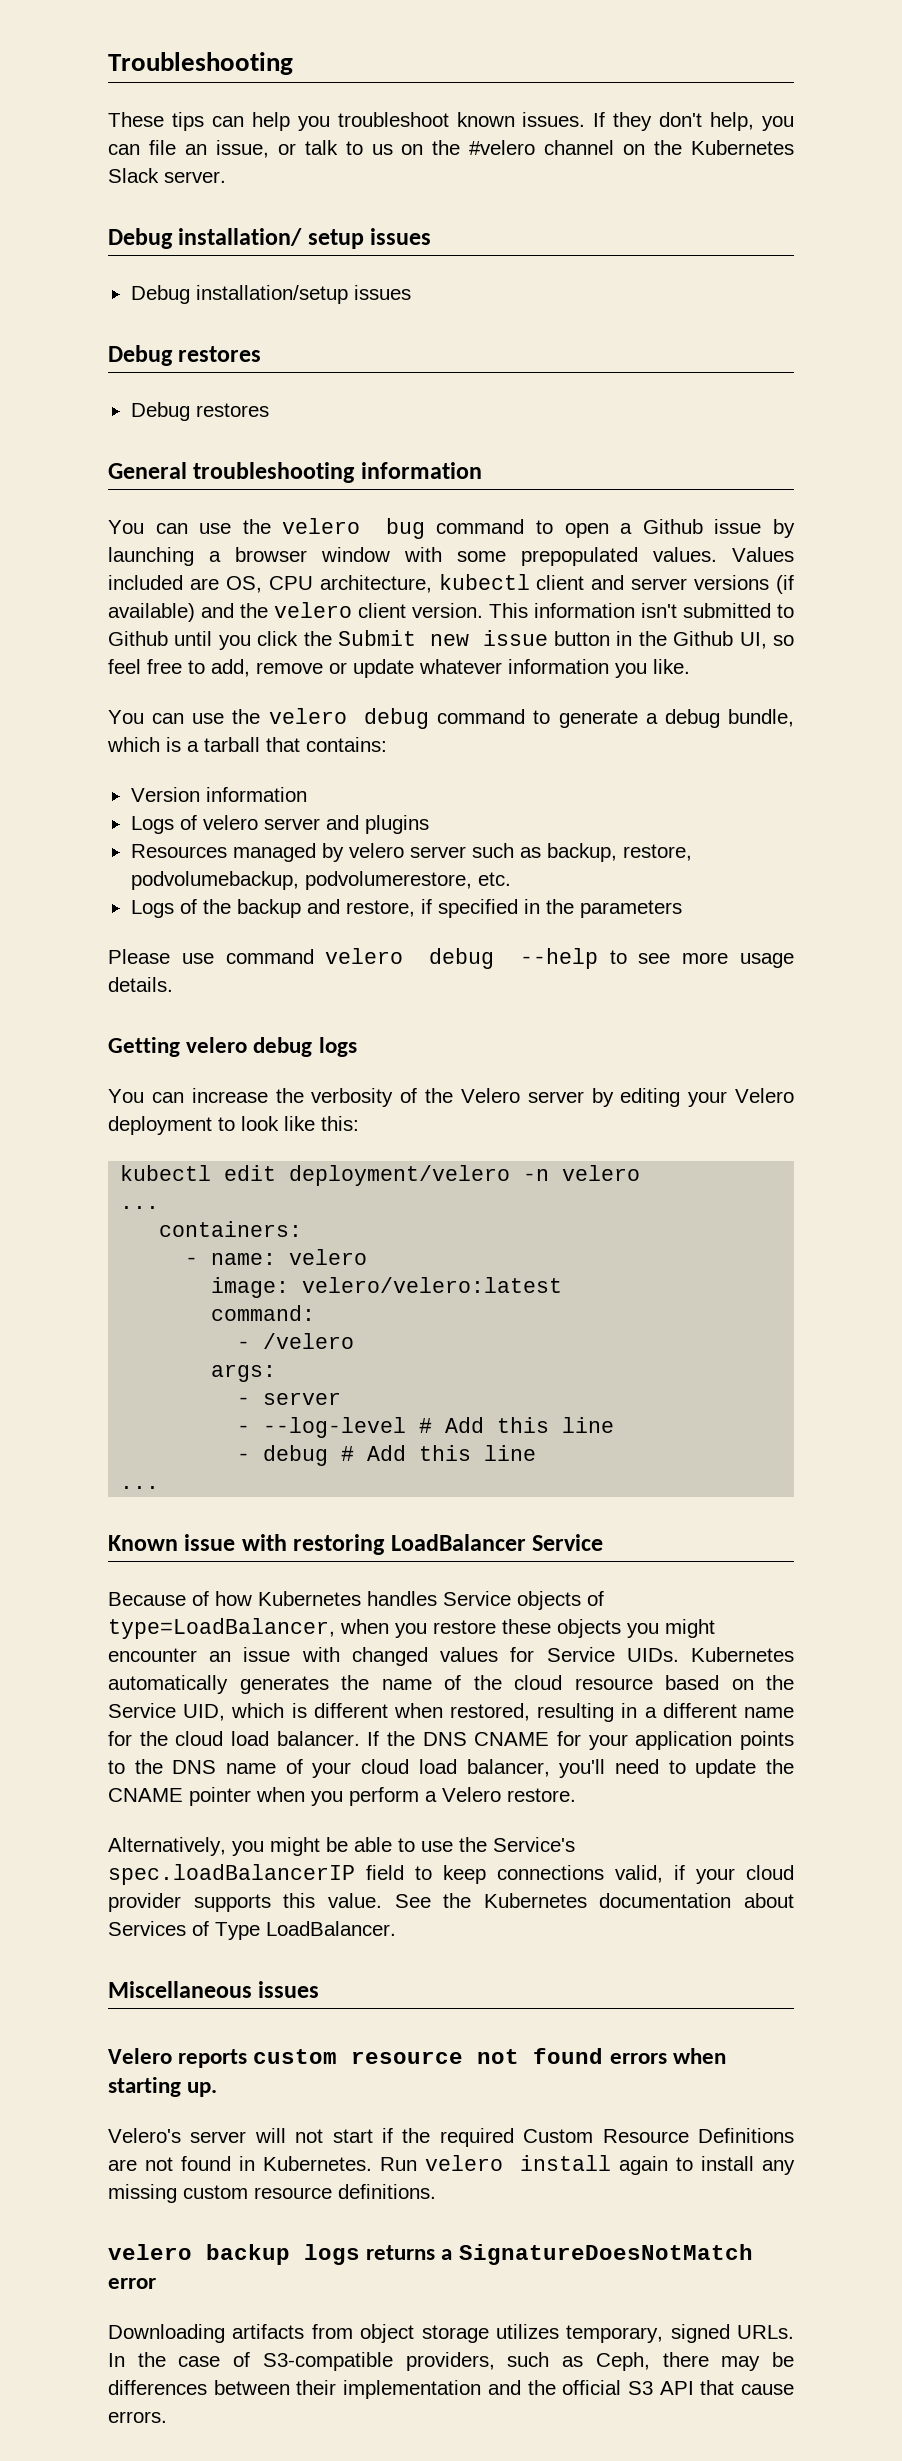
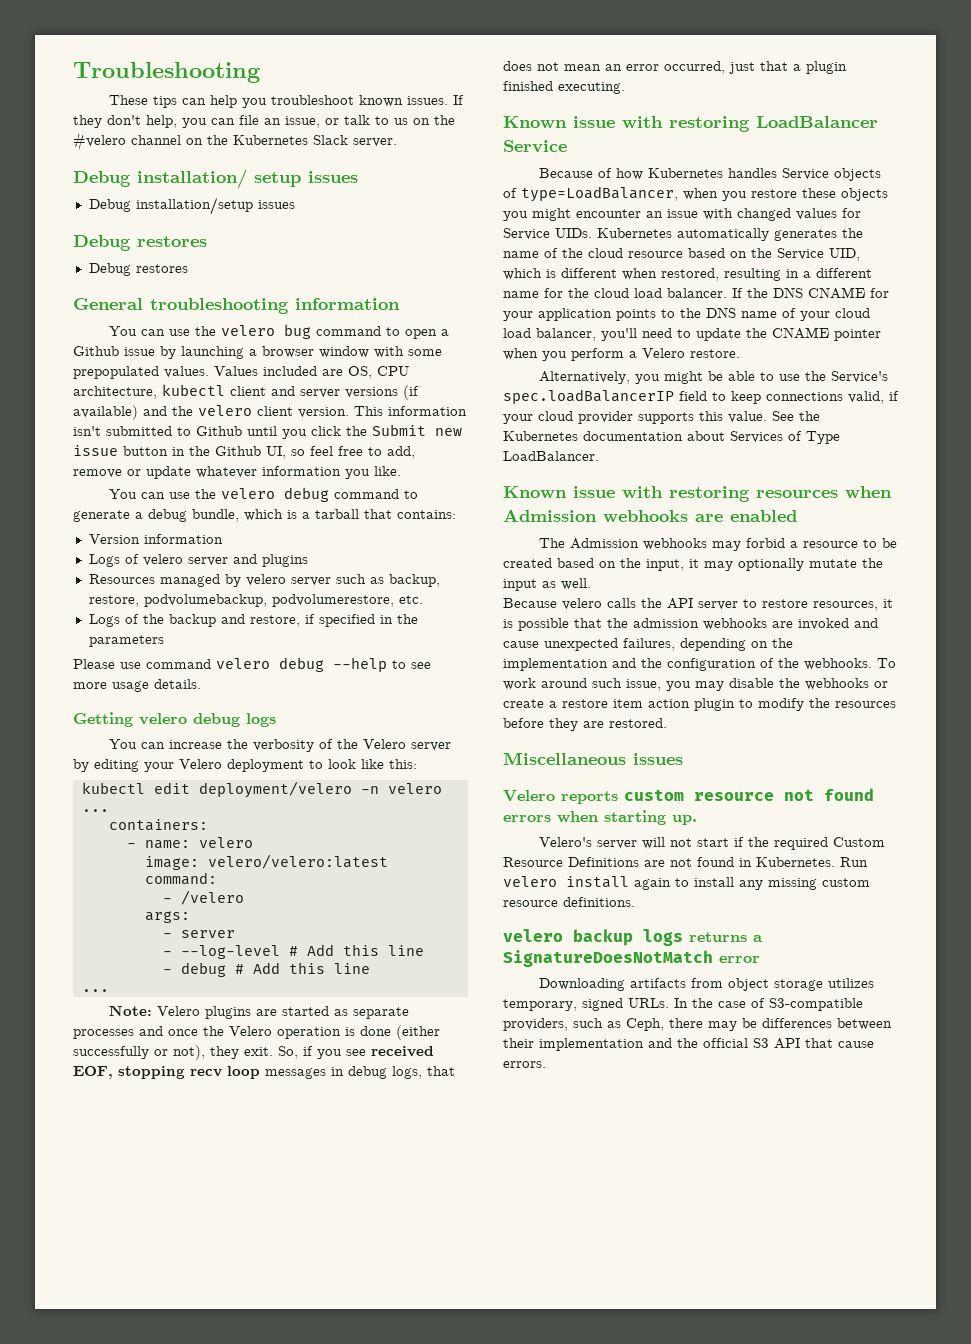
(160, 1487) none -> [108,1005,409,1019] [73,1025,440,1040] [73,1045,434,1060] [73,1066,455,1079] [503,61,847,74] [503,81,625,94] // Note: Velero plugins are started as separate processes and once the Velero operation is done (either successfully or not), they exit. So, if you see received EOF, stopping recv loop messages in debug logs, that does not mean an error occurred, just that a plugin finished executing.
(396, 1928) none -> [503,486,892,502] [503,509,797,522] [538,538,897,551] [503,558,883,571] [503,578,591,591] [503,598,893,611] [503,618,878,631] [503,638,793,651] [503,658,896,671] [503,678,888,691] [503,698,896,711] [503,718,667,731] // Known issue with restoring resources when Admission webhooks are enabled // The Admission webhooks may forbid a resource to be created based on the input, it may optionally mutate the input as well. // Because velero calls the API server to restore resources, it is possible that the admission webhooks are invoked and cause unexpected failures, depending on the implementation and the configuration of the webhooks. To work around such issue, you may disable the webhooks or create a restore item action plugin to modify the resources before they are restored.

